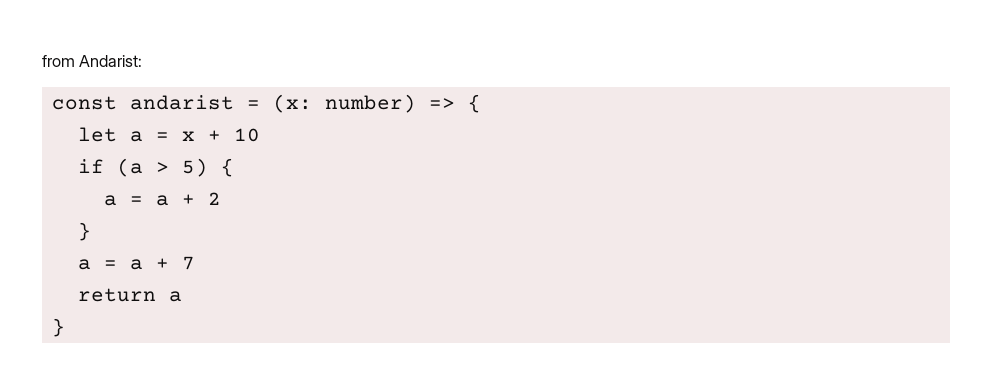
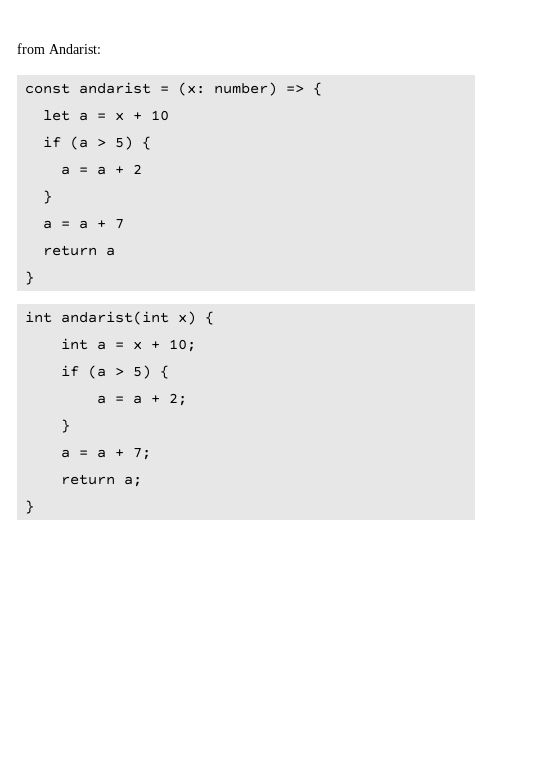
(65, 327) none -> [25,311,215,325] [61,338,197,352] [61,365,170,379] [97,393,188,406] [61,419,71,433] [61,448,152,460] [61,474,143,487] [25,500,35,514] // int andarist(int x) { // int a = x + 10; // if (a > 5) { // a = a + 2; // } // a = a + 7; // return a; // }

